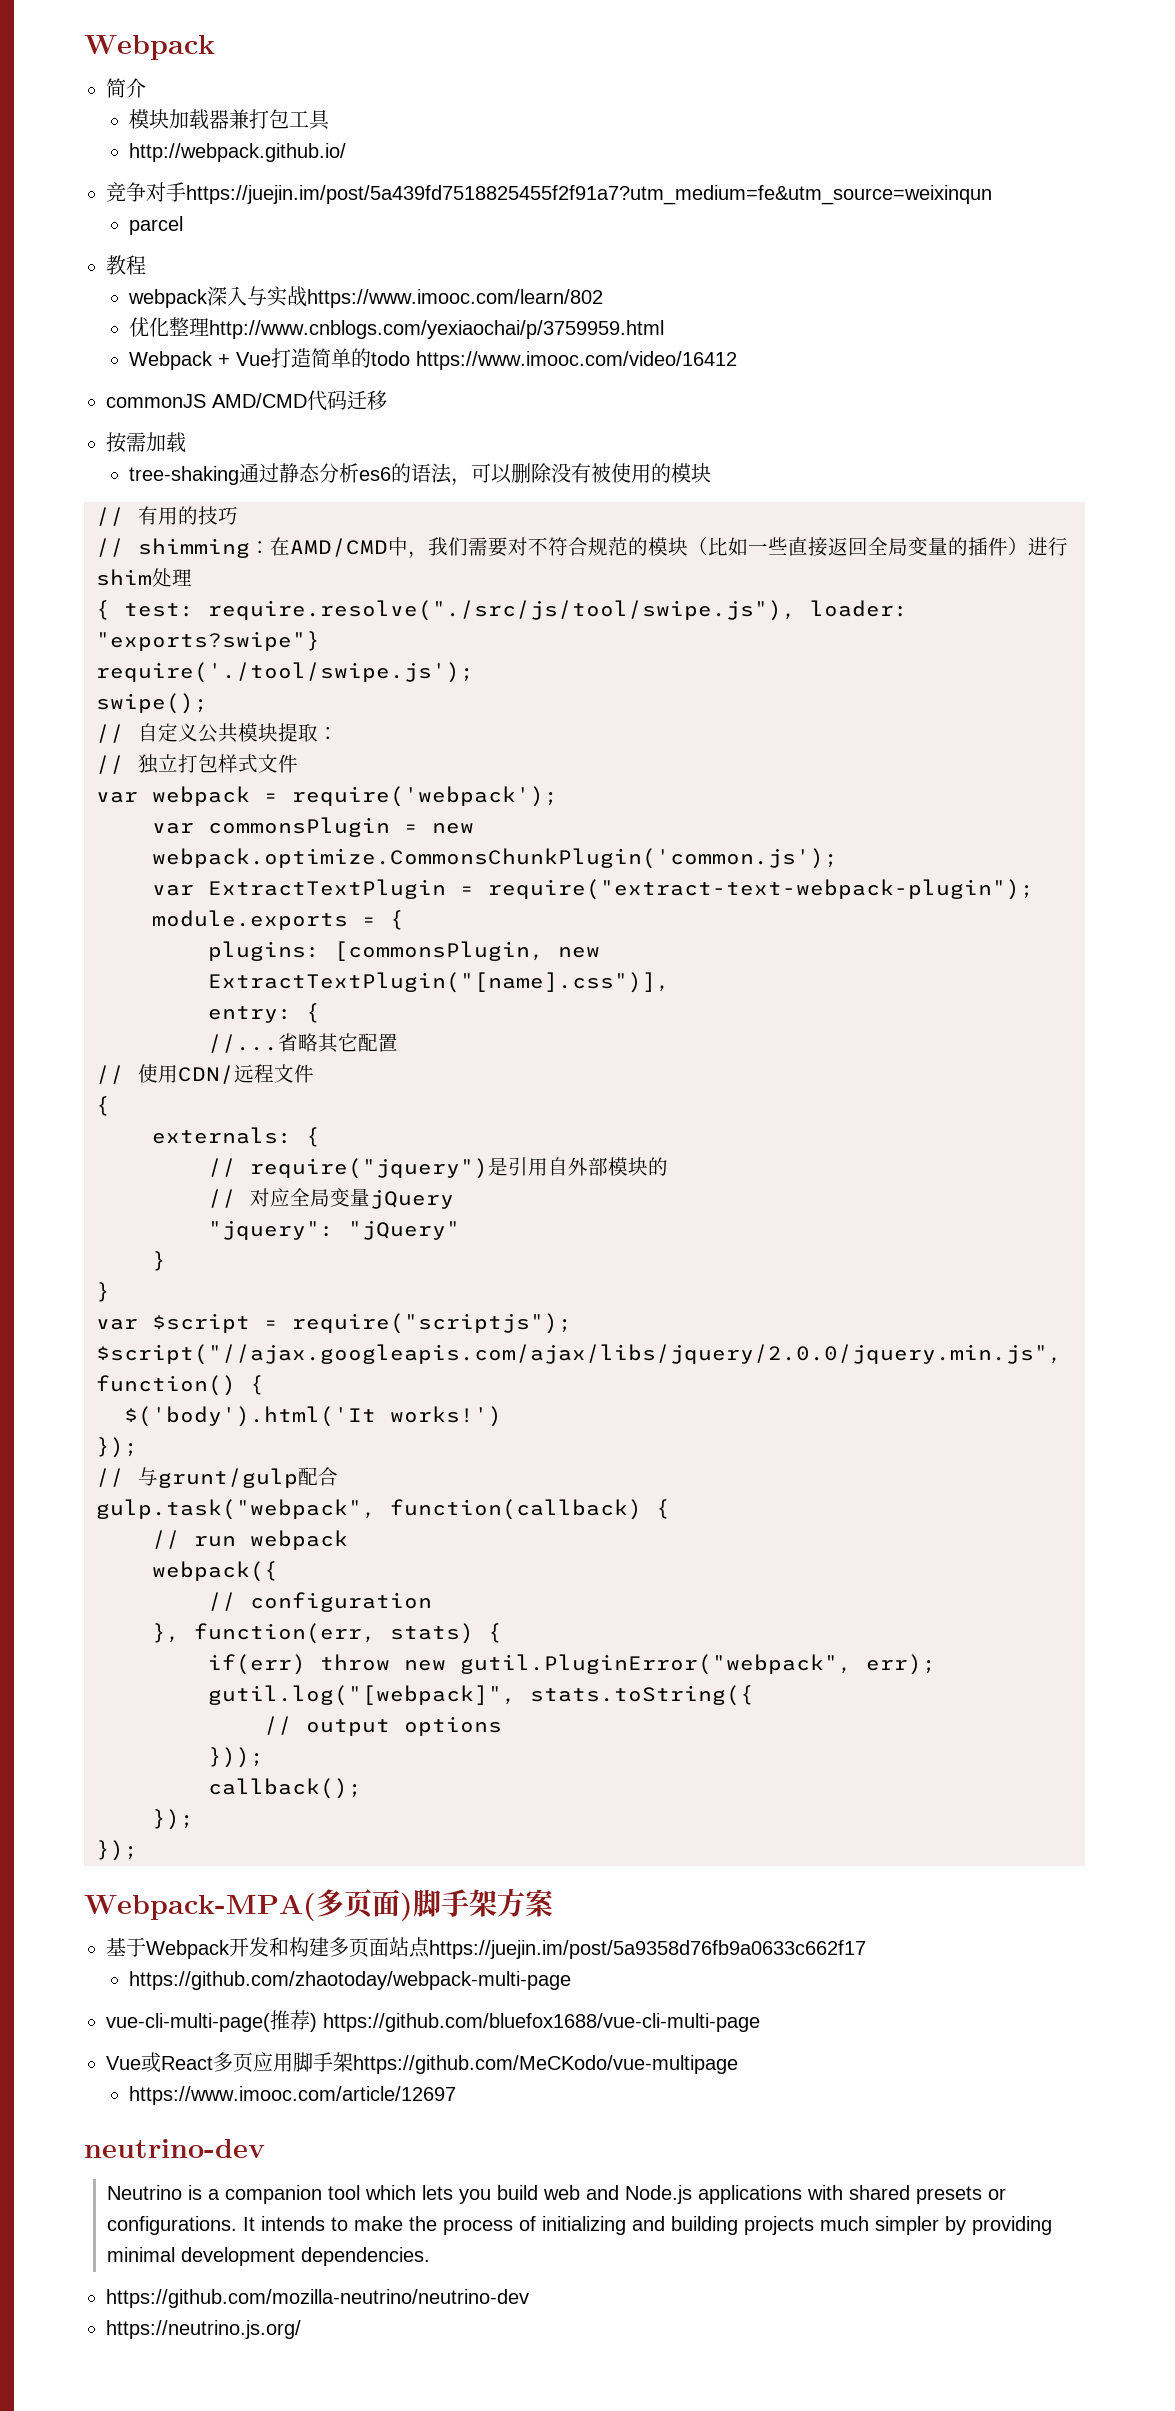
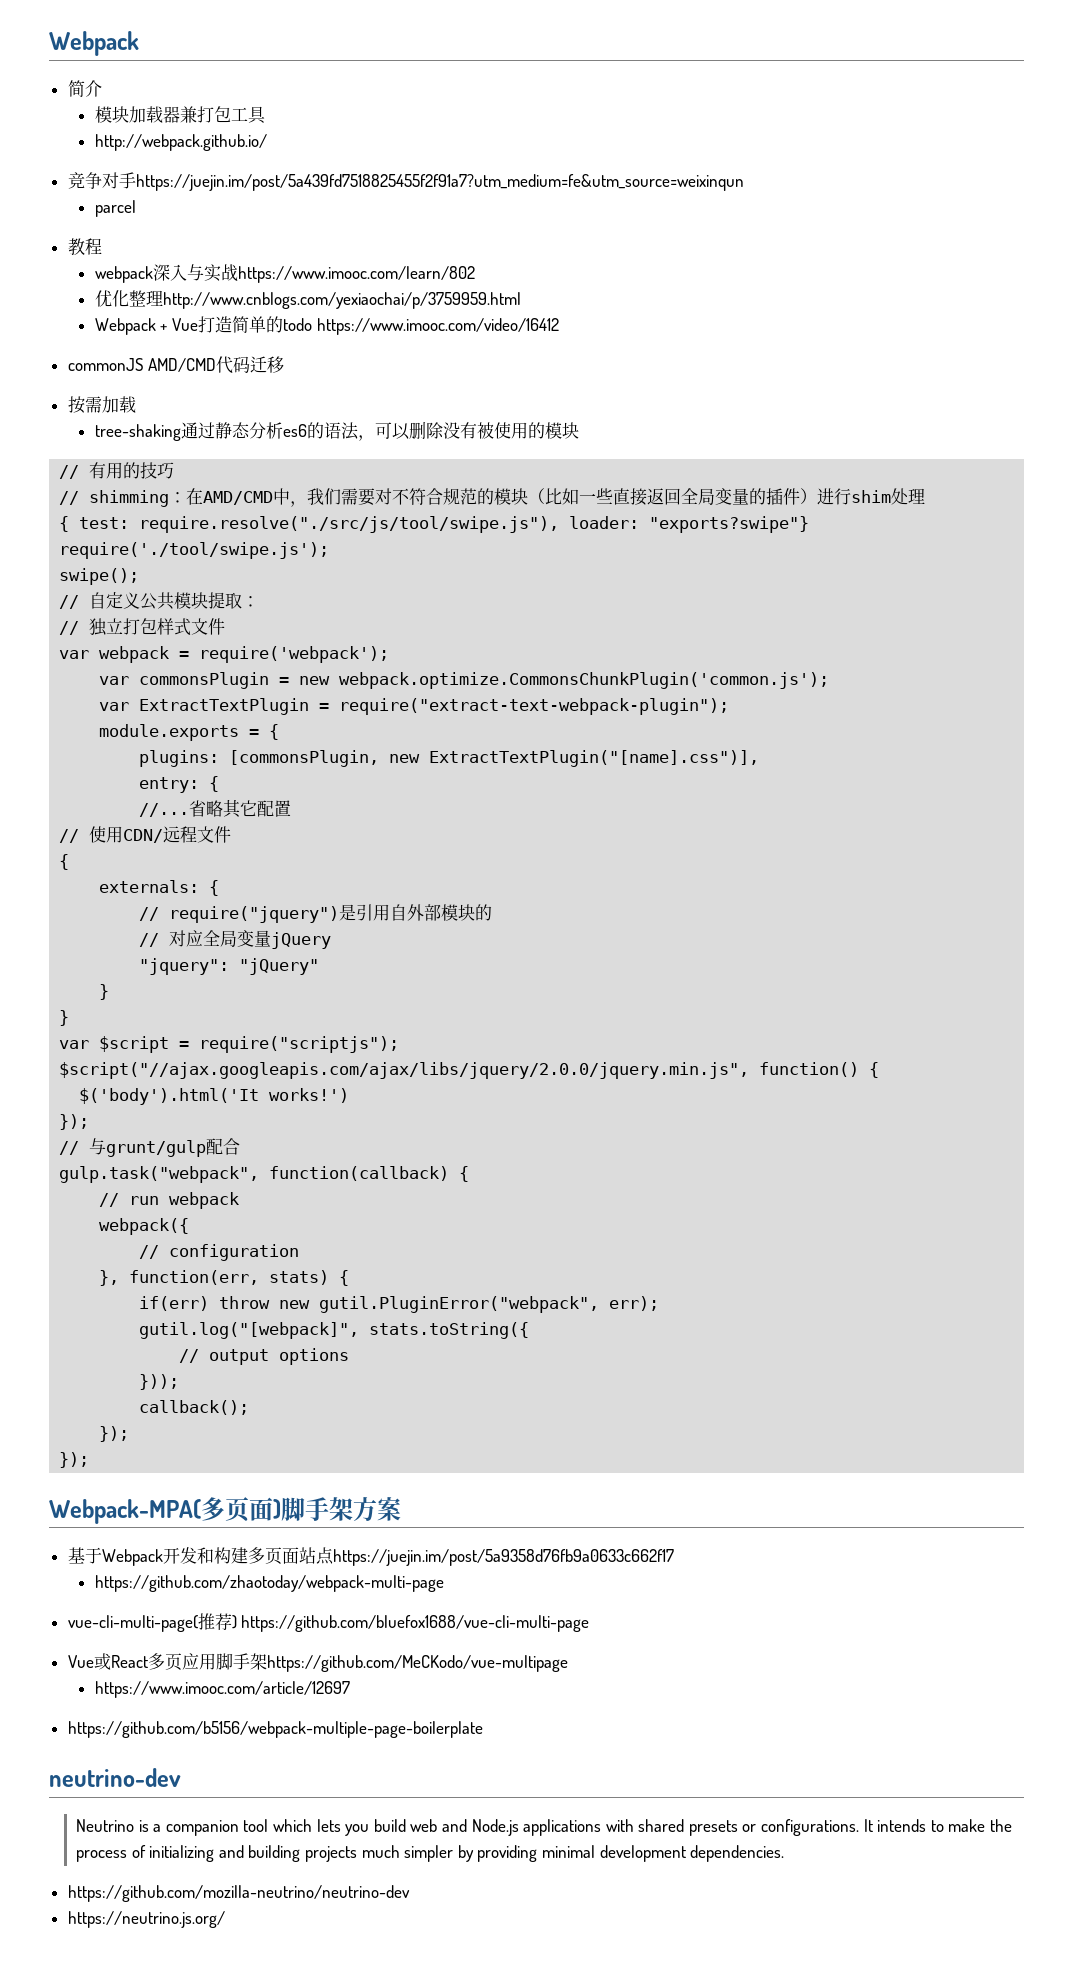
(457, 2095) none -> [67,1721,483,1738] // https://github.com/b5156/webpack-multiple-page-boilerplate

